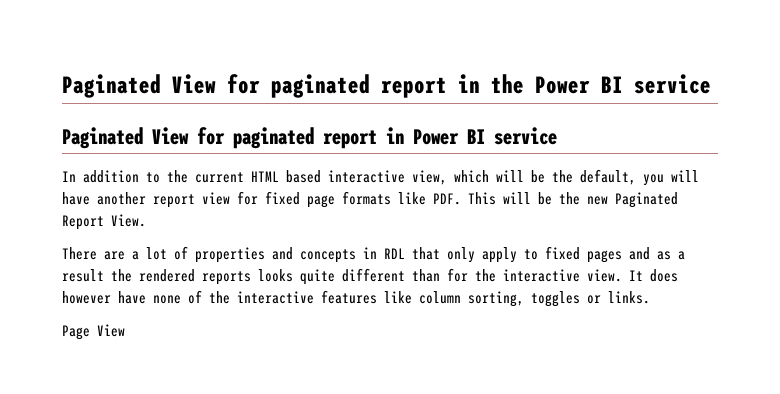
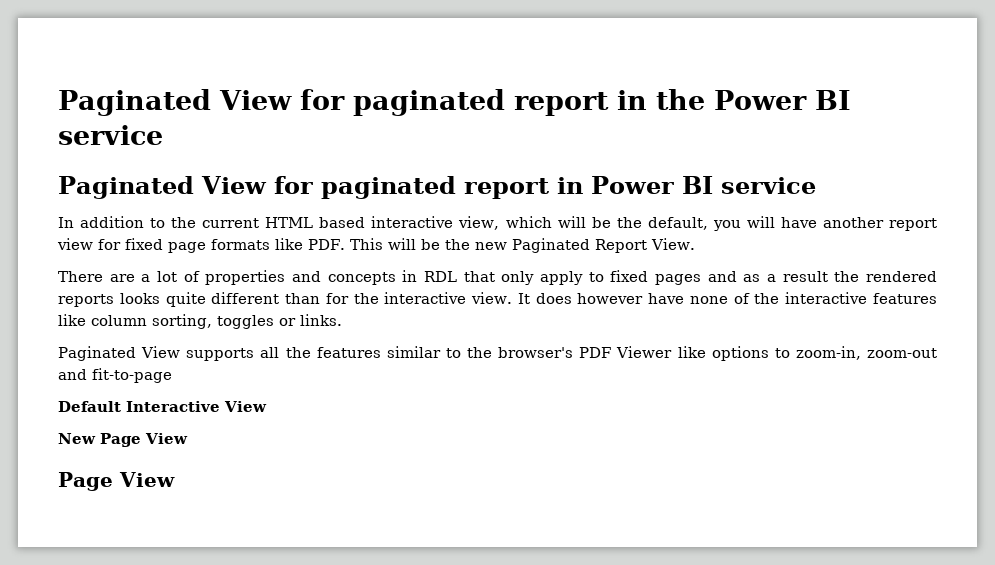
[62,324,125,340] Page View -> [58,346,937,361] [58,368,172,383] [58,401,267,412] [58,433,188,447] [58,472,175,491] Paginated View supports all the features similar to the browser's PDF Viewer like options to zoom-in, zoom-out and fit-to-page // Default Interactive View // New Page View // Page View

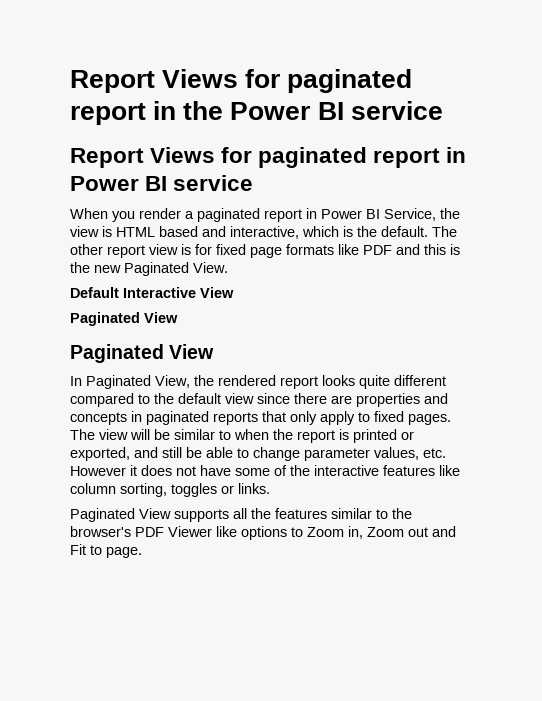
[58,89,292,116] Paginated View -> [70,69,239,93] Report Views
[58,176,267,199] Paginated View -> [70,147,216,168] Report Views
[58,216,884,231] In addition to the current HTML based interactive view, which will be the default, you will have another -> [70,208,460,222] [70,226,457,239] [70,244,103,255] When you render a paginated report in Power BI Service, the view is HTML based and interactive, which is the default. The other
(93, 244) none -> [181,244,191,255] is
[308,238,440,250] PDF. This will be -> [363,244,460,255] PDF and this is
[594,239,647,253] Report -> (189, 269) none
[58,271,200,282] There are a lot of -> [70,287,234,298] [70,312,178,326] [70,344,215,363] [70,375,446,389] [70,393,352,407] Default Interactive View // Paginated View // Paginated View // In Paginated View, the rendered report looks quite different compared to the default view since there are
[424,271,458,282] RDL -> [146,411,258,425] paginated reports
[655,271,937,285] [58,292,728,307] pages and as a result the rendered reports looks quite different than for the interactive view. It does however have none -> [408,414,451,425] [70,429,414,443] [70,447,446,461] [70,465,270,476] pages. The view will be similar to when the report is printed or exported, and still be able to change parameter values, etc. However it does not have some
[795,346,937,360] [58,368,172,383] [58,401,267,412] [58,433,188,447] [58,472,175,491] zoom-in, zoom-out and fit-to-page // Default Interactive View // New Page View // Page View -> [307,526,456,539] [70,544,142,558] Zoom in, Zoom out and Fit to page.

